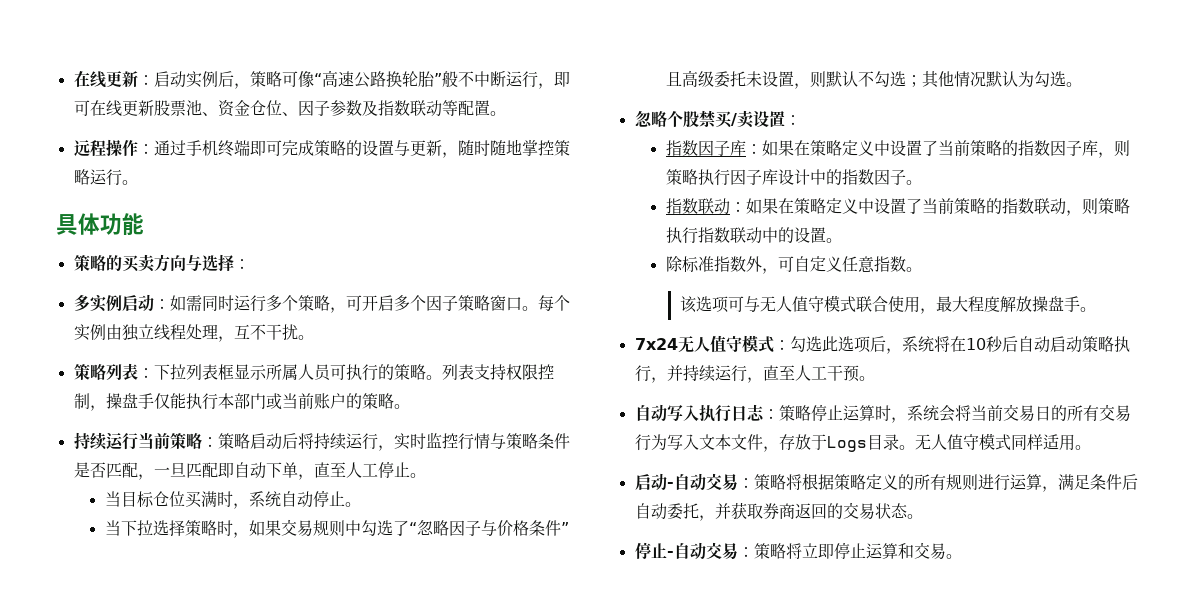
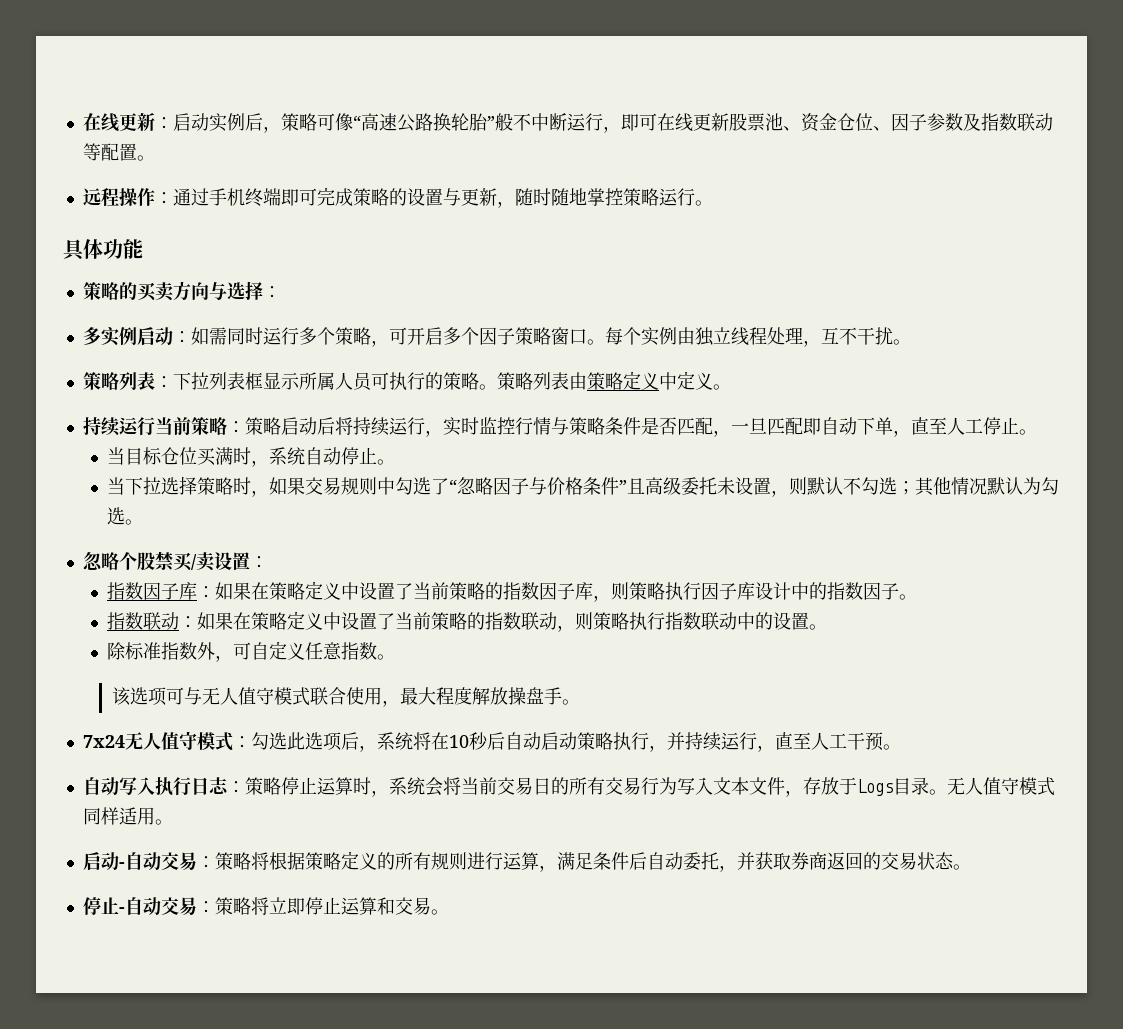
[441,364,554,380] [73,393,394,411] 列表支持权限控制，操盘手仅能执行本部门或当前账户的策略 -> [496,371,713,390] 策略列表由策略定义中定义

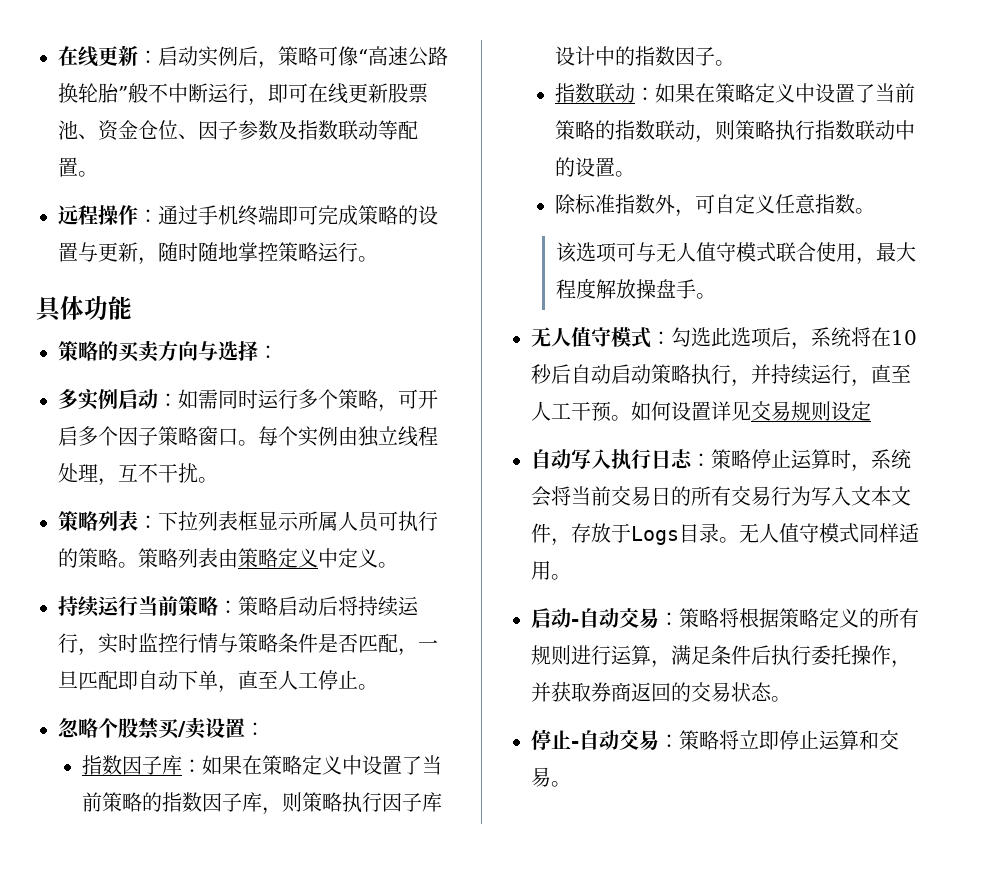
[107,447,396,467] [107,476,1060,497] [107,507,144,525] // 当目标仓位买满时，系统自动停止。 // 当下拉选择策略时，如果交易规则中勾选了“忽略因子与价格条件”且高级委托未设置，则默认不勾选；其他情况默认为勾选。 -> (378, 687) none
[82,735,125,748] 7x24 -> (717, 296) none
(901, 747) none -> [631,401,871,421] 如何设置详见交易规则设定
[646,852,719,871] 自动委托 -> [771,645,891,666] 执行委托操作

